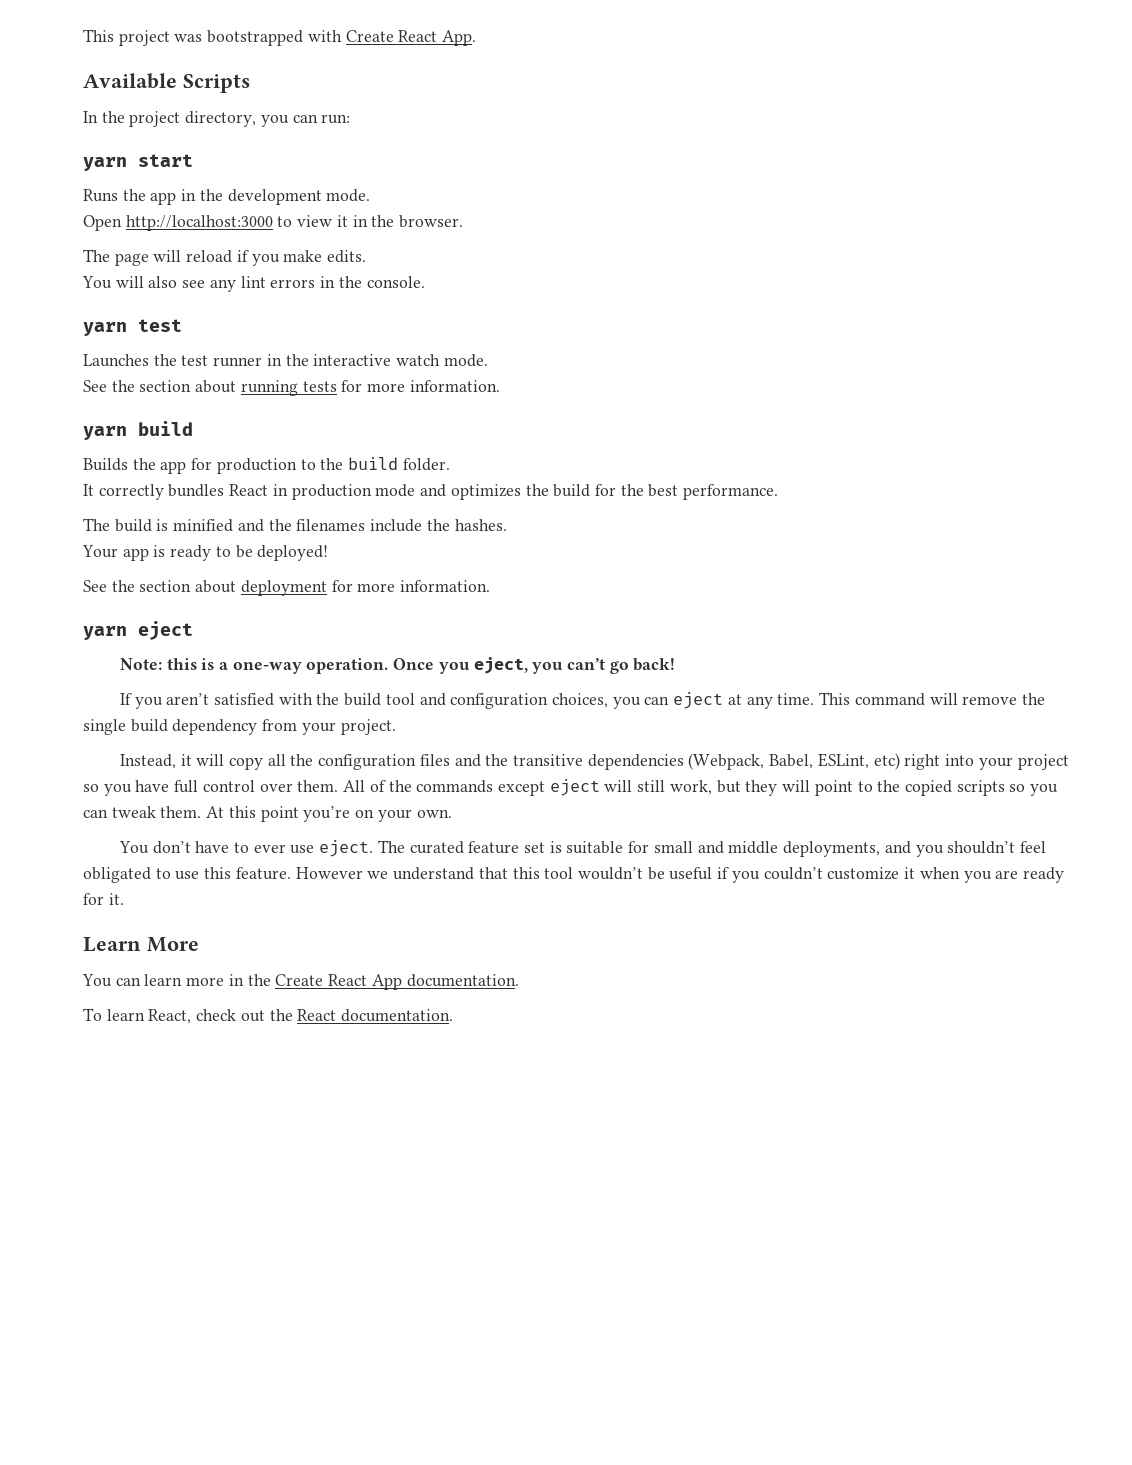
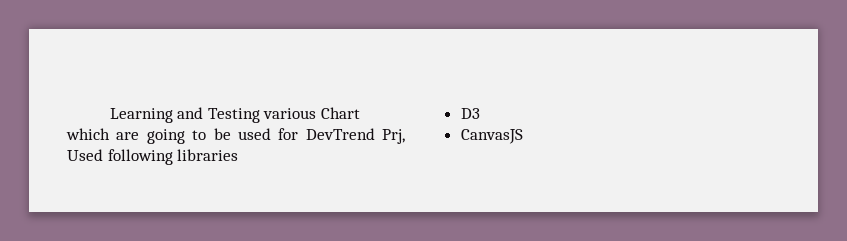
[83,29,477,46] [83,73,250,93] [83,111,351,127] [83,154,193,171] [83,189,371,205] [83,215,464,231] [83,249,367,266] [82,276,425,292] [83,319,182,336] [83,354,488,367] [83,380,500,396] [83,421,193,440] [83,457,450,474] [83,484,779,500] [83,518,507,532] [82,545,329,561] [83,580,491,596] [83,621,193,640] [119,657,676,674] [119,692,1045,709] [83,719,396,735] [119,753,1069,770] [83,779,1059,796] [83,806,452,822] [118,840,1046,857] [83,867,1064,883] [83,893,124,905] [83,937,199,952] [82,974,519,990] [83,1008,454,1024] This project was bootstrapped with Create React App. // Available Scripts // In the project directory, you can run: // yarn start // Runs the app in the development mode. // Open http://localhost:3000 to view it in the browser. // The page will reload if you make edits. // You will also see any lint errors in the console. // yarn test // Launches the test runner in the interactive watch mode. // See the section about running tests for more information. // yarn build // Builds the app for production to the build folder. // It correctly bundles React in production mode and optimizes the build for the best performance. // The build is minified and the filenames include the hashes. // Your app is ready to be deployed! // See the section about deployment for more information. // yarn eject // Note: this is a one-way operation. Once you eject, you can’t go back! // If you aren’t satisfied with the build tool and configuration choices, you can eject at any time. This command will remove the single build dependency from your project. // Instead, it will copy all the configuration files and the transitive dependencies (Webpack, Babel, ESLint, etc) right into your project so you have full control over them. All of the commands except eject will still work, but they will point to the copied scripts so you can tweak them. At this point you’re on your own. // You don’t have to ever use eject. The curated feature set is suitable for small and middle deployments, and you shouldn’t feel obligated to use this feature. However we understand that this tool wouldn’t be useful if you couldn’t customize it when you are ready for it. // Learn More // You can learn more in the Create React App documentation. // To learn React, check out the React documentation. -> [109,107,361,123] [66,128,405,144] [67,149,239,165] [460,108,480,119] [460,129,523,144] Learning and Testing various Chart which are going to be used for DevTrend Prj, Used following libraries // D3 // CanvasJS

